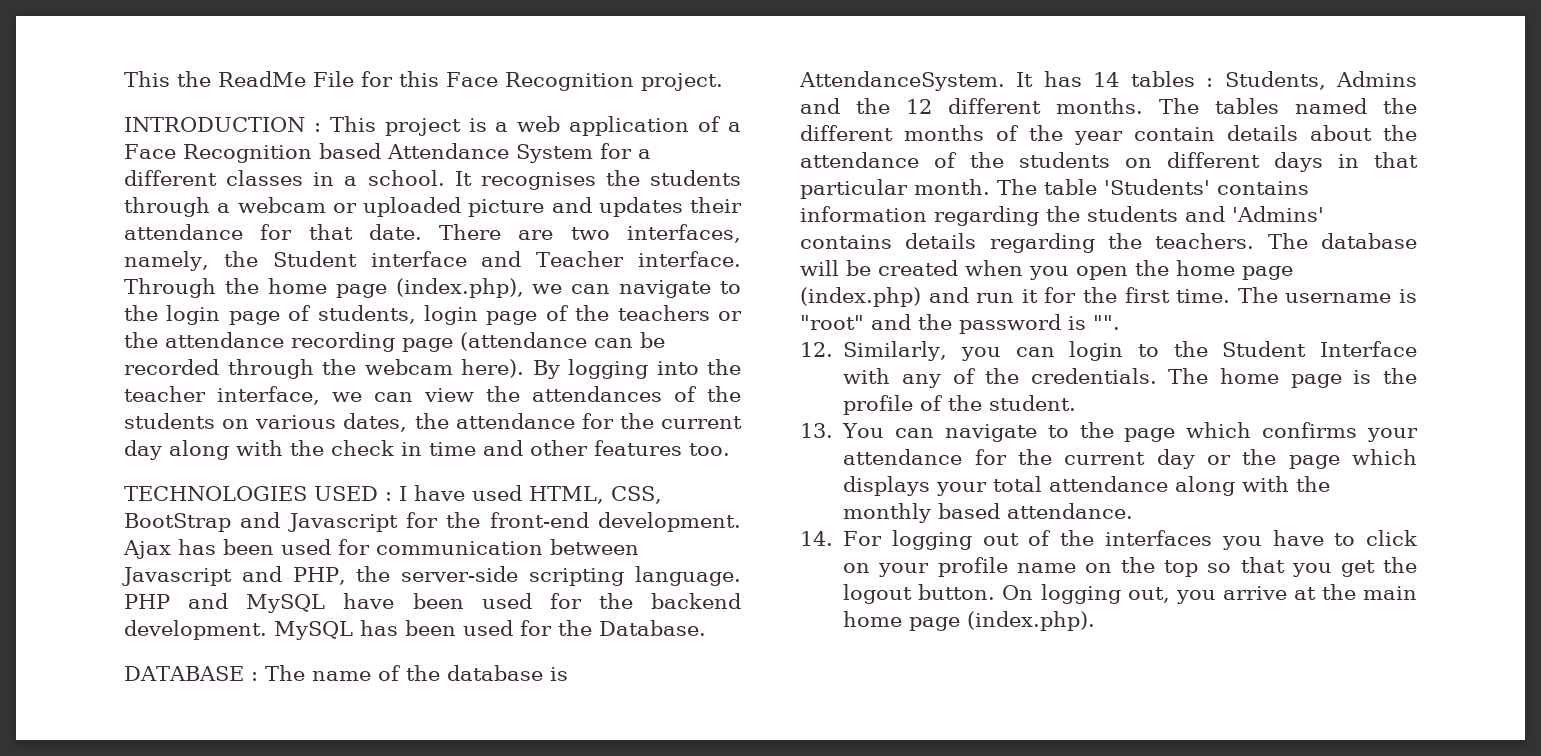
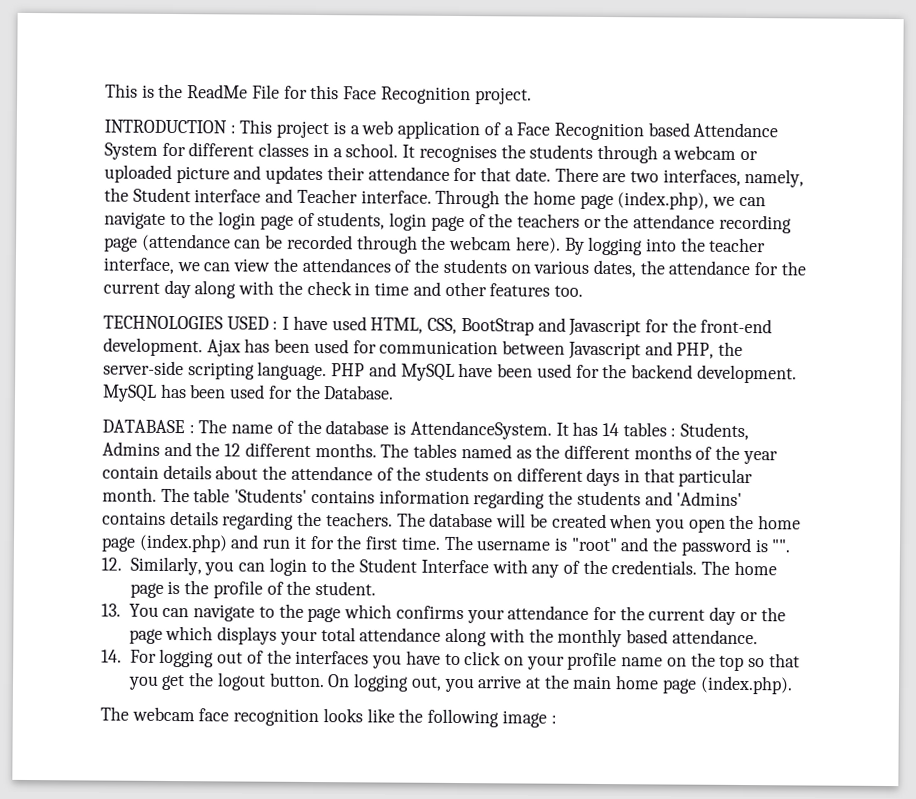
[124,71,170,87] This -> [105,83,155,98] This is
[637,149,651,159] a -> (186, 149) none
(1367, 106) none -> [515,449,532,459] as
(1096, 621) none -> [100,706,557,728] // The webcam face recognition looks like the following image :

